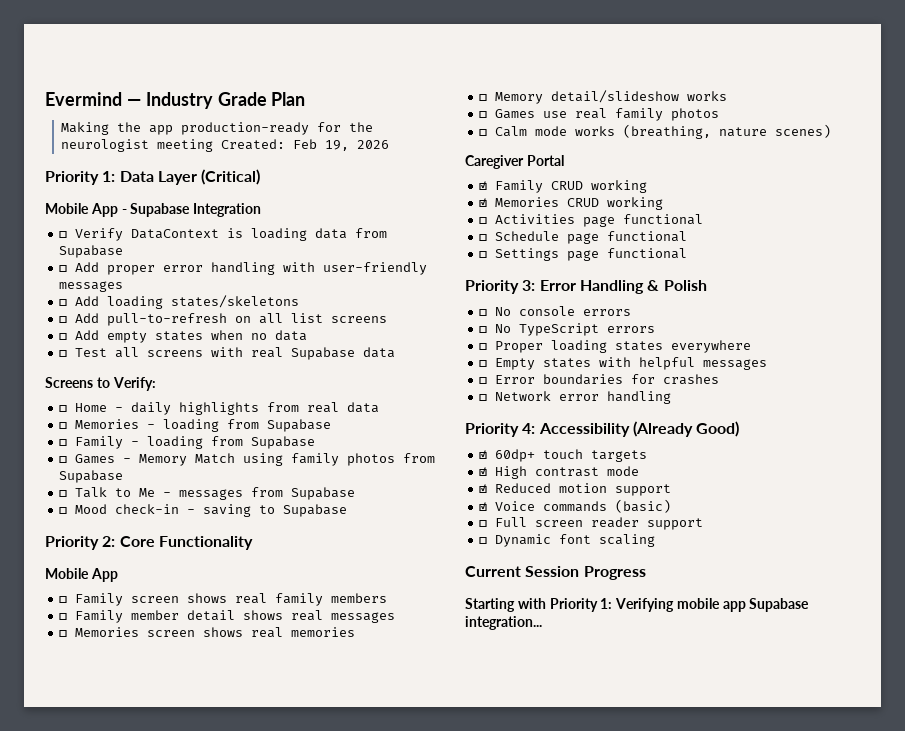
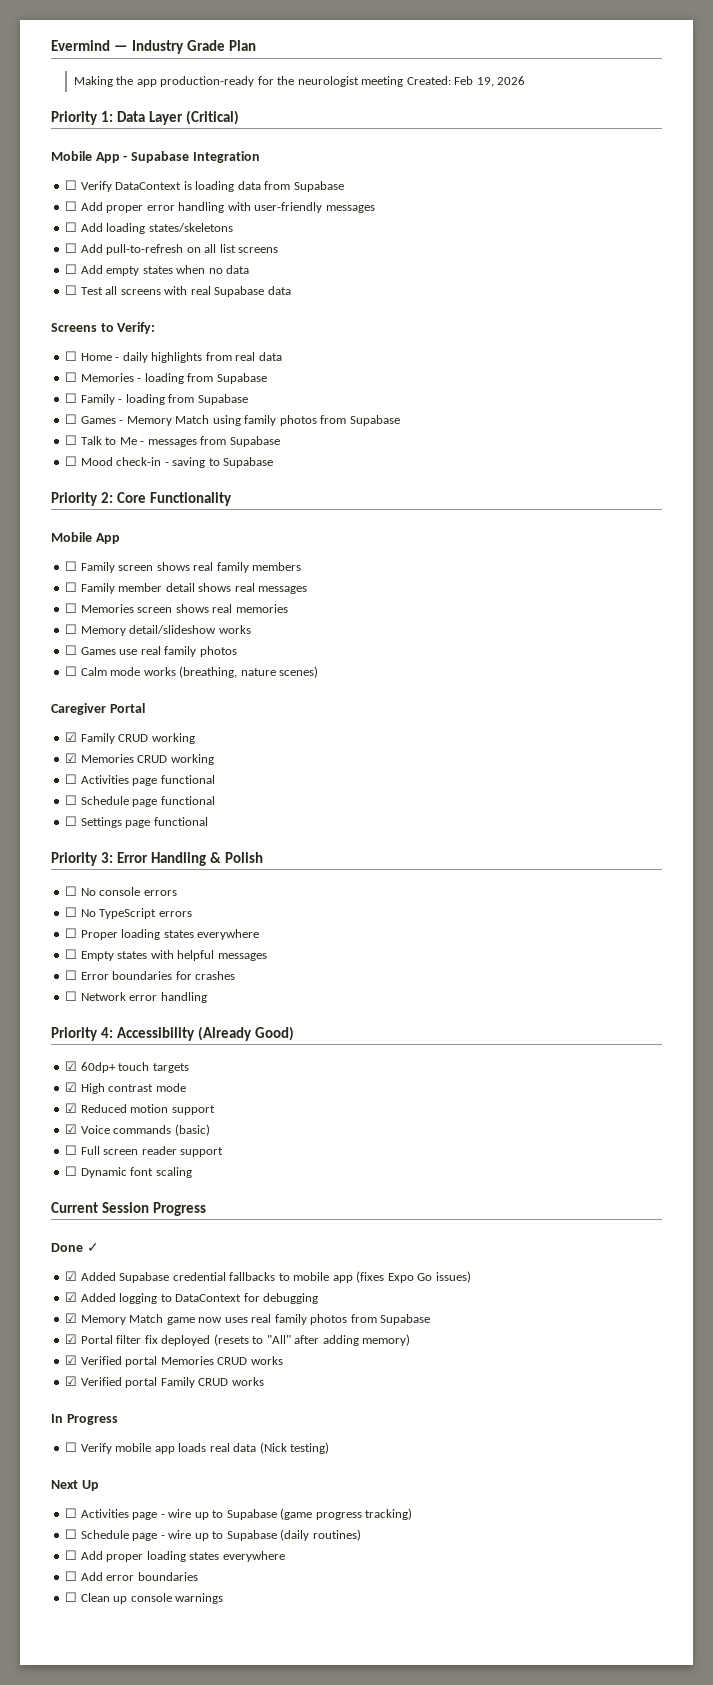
[465,598,810,612] [465,616,542,630] Starting with Priority 1: Verifying mobile app Supabase integration... -> [51,1243,99,1252] [65,1271,471,1283] [65,1292,319,1304] [65,1313,431,1325] [65,1334,411,1346] [65,1355,283,1367] [65,1376,264,1388] [51,1414,118,1425] [65,1442,330,1454] [51,1480,99,1491] [65,1508,413,1520] [65,1529,361,1541] [65,1550,285,1562] [65,1571,198,1581] [65,1592,224,1604] Done ✓ // ☑ Added Supabase credential fallbacks to mobile app (fixes Expo Go issues) // ☑ Added logging to DataContext for debugging // ☑ Memory Match game now uses real family photos from Supabase // ☑ Portal filter fix deployed (resets to "All" after adding memory) // ☑ Verified portal Memories CRUD works // ☑ Verified portal Family CRUD works // In Progress // ☐ Verify mobile app loads real data (Nick testing) // Next Up // ☐ Activities page - wire up to Supabase (game progress tracking) // ☐ Schedule page - wire up to Supabase (daily routines) // ☐ Add proper loading states everywhere // ☐ Add error boundaries // ☐ Clean up console warnings

